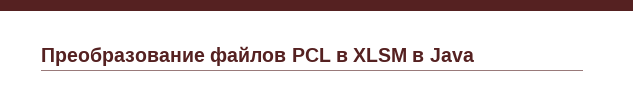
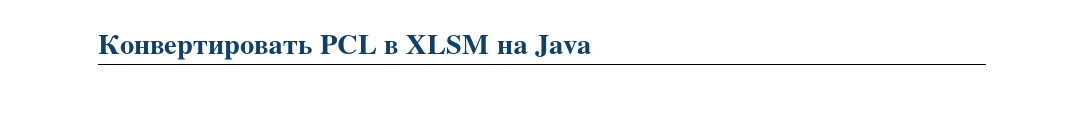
[41,46,287,66] Преобразование файлов -> [98,35,312,60] Конвертировать
[412,51,425,62] в -> [496,41,528,54] на

